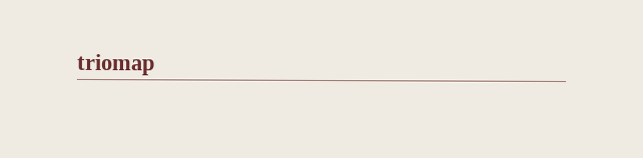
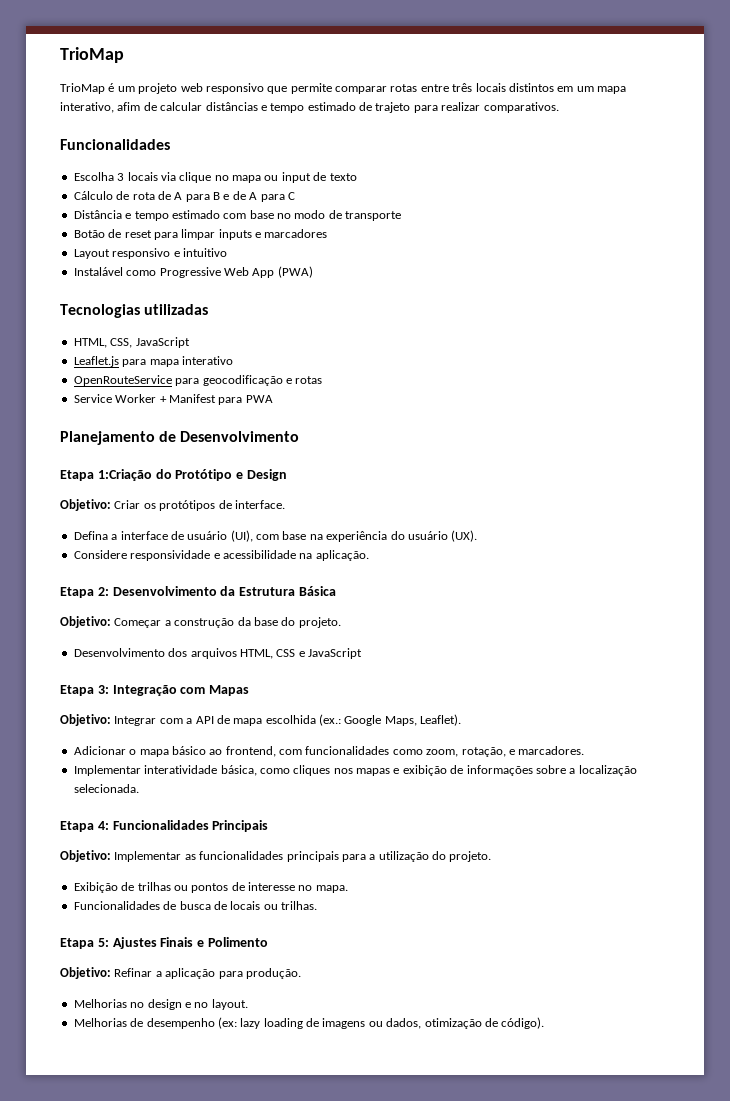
[77,53,156,76] triomap -> [60,47,124,63] [60,83,626,94] [60,102,559,113] [60,139,170,150] [73,172,357,183] [73,191,295,202] [73,210,402,221] [73,229,328,240] [73,248,227,259] [73,266,313,278] [60,304,209,318] [73,337,190,348] [73,356,233,367] [73,375,323,386] [73,394,273,405] [60,431,300,445] [60,469,287,481] [60,499,285,511] [73,530,478,542] [73,550,369,561] [60,586,336,598] [60,616,341,628] [73,648,362,659] [60,685,250,696] [60,714,462,726] [73,746,585,757] [73,765,637,776] [73,784,139,793] [60,820,269,832] [60,850,492,862] [73,882,348,893] [73,901,317,910] [60,937,268,949] [60,967,301,979] [73,999,248,1010] [73,1017,545,1029] TrioMap // TrioMap é um projeto web responsivo que permite comparar rotas entre três locais distintos em um mapa interativo, afim de calcular distâncias e tempo estimado de trajeto para realizar comparativos. // Funcionalidades // Escolha 3 locais via clique no mapa ou input de texto // Cálculo de rota de A para B e de A para C // Distância e tempo estimado com base no modo de transporte // Botão de reset para limpar inputs e marcadores // Layout responsivo e intuitivo // Instalável como Progressive Web App (PWA) // Tecnologias utilizadas // HTML, CSS, JavaScript // Leaflet.js para mapa interativo // OpenRouteService para geocodificação e rotas // Service Worker + Manifest para PWA // Planejamento de Desenvolvimento // Etapa 1:Criação do Protótipo e Design // Objetivo: Criar os protótipos de interface. // Defina a interface de usuário (UI), com base na experiência do usuário (UX). // Considere responsividade e acessibilidade na aplicação. // Etapa 2: Desenvolvimento da Estrutura Básica // Objetivo: Começar a construção da base do projeto. // Desenvolvimento dos arquivos HTML, CSS e JavaScript // Etapa 3: Integração com Mapas // Objetivo: Integrar com a API de mapa escolhida (ex.: Google Maps, Leaflet). // Adicionar o mapa básico ao frontend, com funcionalidades como zoom, rotação, e marcadores. // Implementar interatividade básica, como cliques nos mapas e exibição de informações sobre a localização selecionada. // Etapa 4: Funcionalidades Principais // Objetivo: Implementar as funcionalidades principais para a utilização do projeto. // Exibição de trilhas ou pontos de interesse no mapa. // Funcionalidades de busca de locais ou trilhas. // Etapa 5: Ajustes Finais e Polimento // Objetivo: Refinar a aplicação para produção. // Melhorias no design e no layout. // Melhorias de desempenho (ex: lazy loading de imagens ou dados, otimização de código).

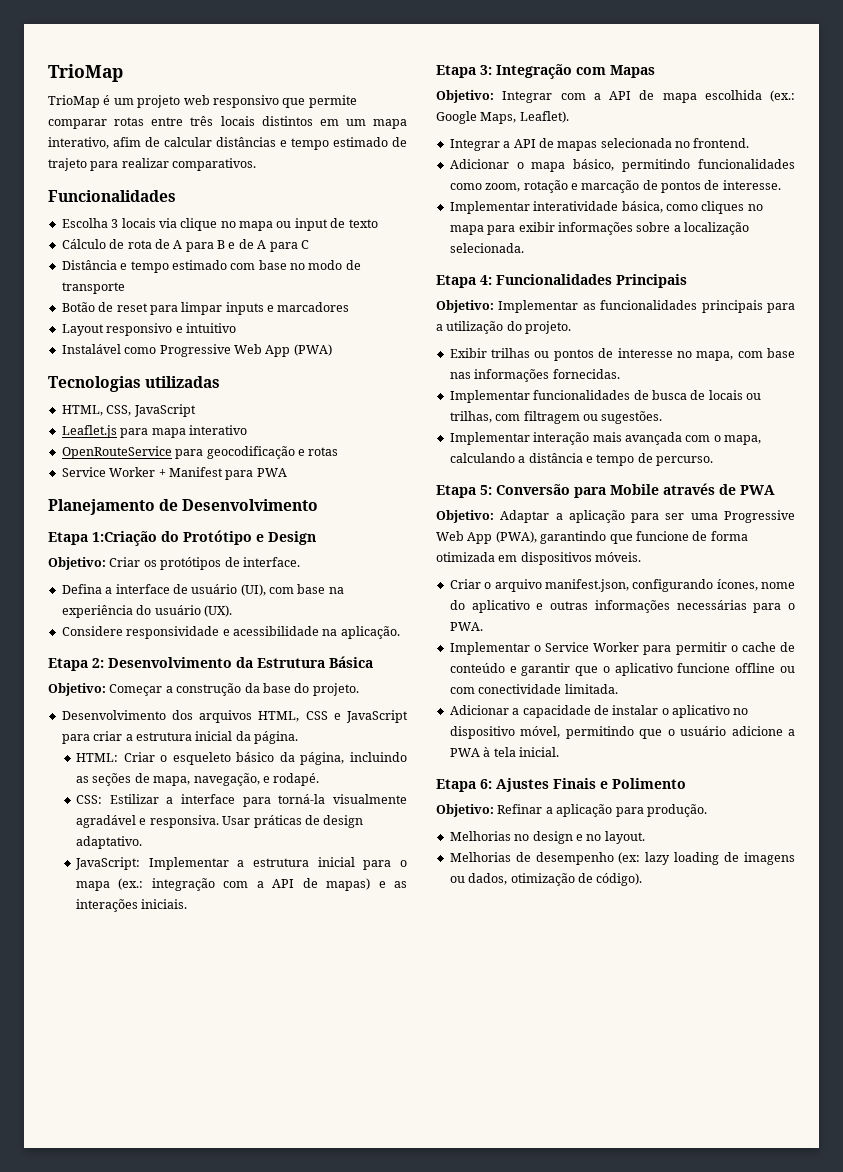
(362, 653) none -> [61,731,298,744] [76,752,407,765] [76,773,320,786] [76,794,407,807] [76,815,364,828] [76,836,143,849] [75,857,407,870] [76,878,408,891] [76,899,188,912] para criar a estrutura inicial da página. // HTML: Criar o esqueleto básico da página, incluindo as seções de mapa, navegação, e rodapé. // CSS: Estilizar a interface para torná-la visualmente agradável e responsiva. Usar práticas de design adaptativo. // JavaScript: Implementar a estrutura inicial para o mapa (ex.: integração com a API de mapas) e as interações iniciais.
[73,746,585,757] Adicionar o mapa básico ao frontend, com funcionalidades como zoom, rotação, e marcadores. -> [449,138,750,151] [449,159,795,172] [449,180,781,193] Integrar a API de mapas selecionada no frontend. // Adicionar o mapa básico, permitindo funcionalidades como zoom, rotação e marcação de pontos de interesse.
[333,765,464,776] nos mapas e exibição de -> [747,204,763,211] [449,222,555,235] no mapa para exibir
[73,882,135,893] Exibição de -> [449,348,487,358] Exibir
[315,885,348,893] [73,901,160,910] mapa. // Funcionalidades -> [696,348,795,361] [449,369,620,382] [449,390,631,403] mapa, com base nas informações fornecidas. // Implementar funcionalidades
[281,901,317,910] [60,938,109,949] trilhas. // Etapa 5: -> [449,411,663,424] [449,432,761,445] [449,453,713,466] [436,483,775,498] [436,510,795,523] [436,531,748,544] [436,552,642,565] [449,579,795,592] [449,600,795,613] [449,622,483,631] [449,642,795,655] [449,663,795,676] [449,684,618,694] [449,705,749,718] [449,726,795,739] [449,747,559,757] [436,779,492,792] trilhas, com filtragem ou sugestões. // Implementar interação mais avançada com o mapa, calculando a distância e tempo de percurso. // Etapa 5: Conversão para Mobile através de PWA // Objetivo: Adaptar a aplicação para ser uma Progressive Web App (PWA), garantindo que funcione de forma otimizada em dispositivos móveis. // Criar o arquivo manifest.json, configurando ícones, nome do aplicativo e outras informações necessárias para o PWA. // Implementar o Service Worker para permitir o cache de conteúdo e garantir que o aplicativo funcione offline ou com conectividade limitada. // Adicionar a capacidade de instalar o aplicativo no dispositivo móvel, permitindo que o usuário adicione a PWA à tela inicial. // Etapa 6:

